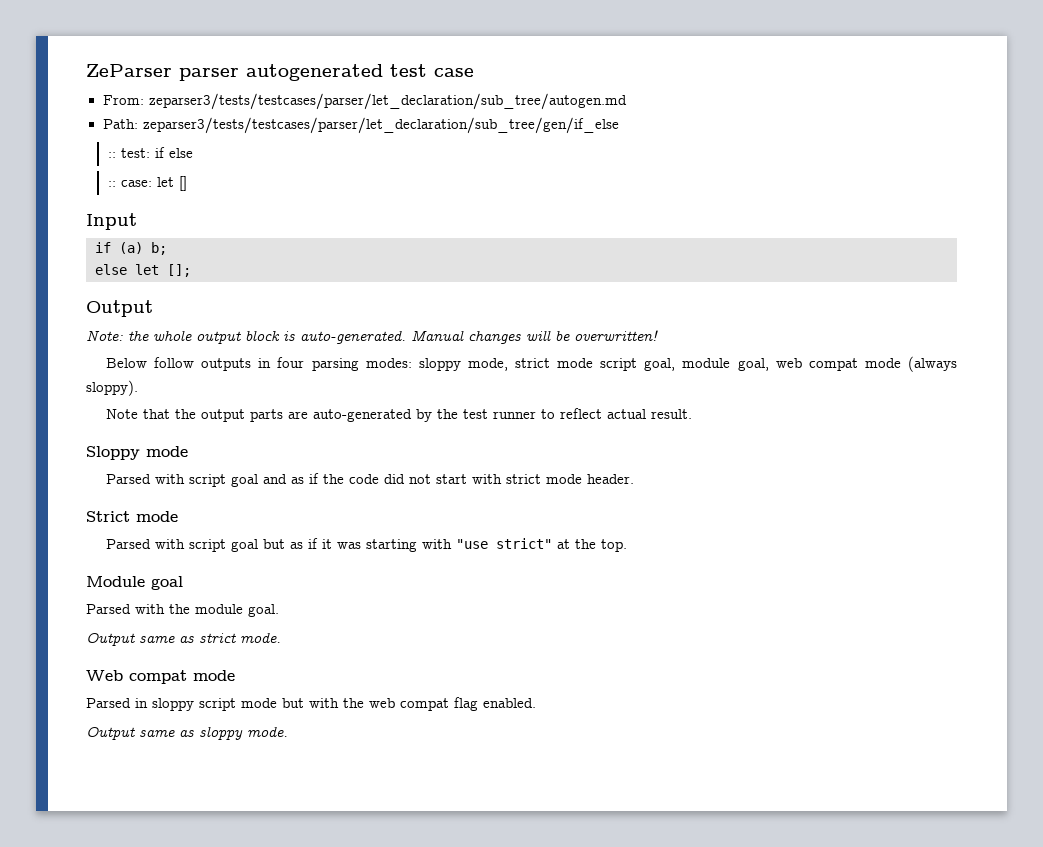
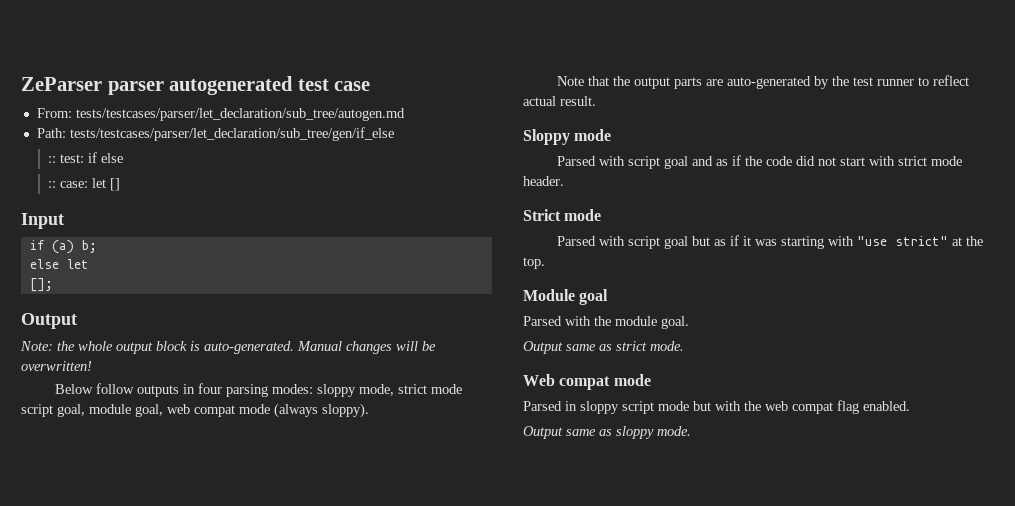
[148,93,627,110] zeparser3/tests/testcases/parser/let_declaration/sub_tree/autogen.md -> [75,108,405,121] tests/testcases/parser/let_declaration/sub_tree/autogen.md
[142,117,619,134] zeparser3/tests/testcases/parser/let_declaration/sub_tree/gen/if_else -> [69,127,394,141] tests/testcases/parser/let_declaration/sub_tree/gen/if_else
(159, 269) none -> (89, 264) //

